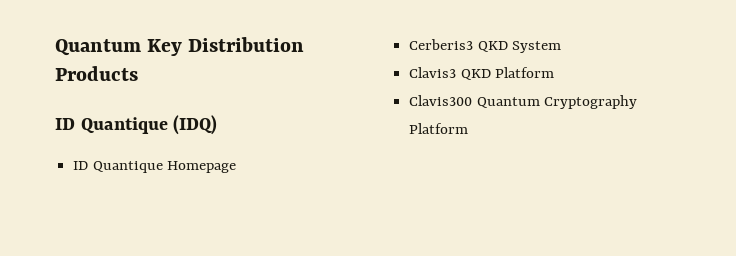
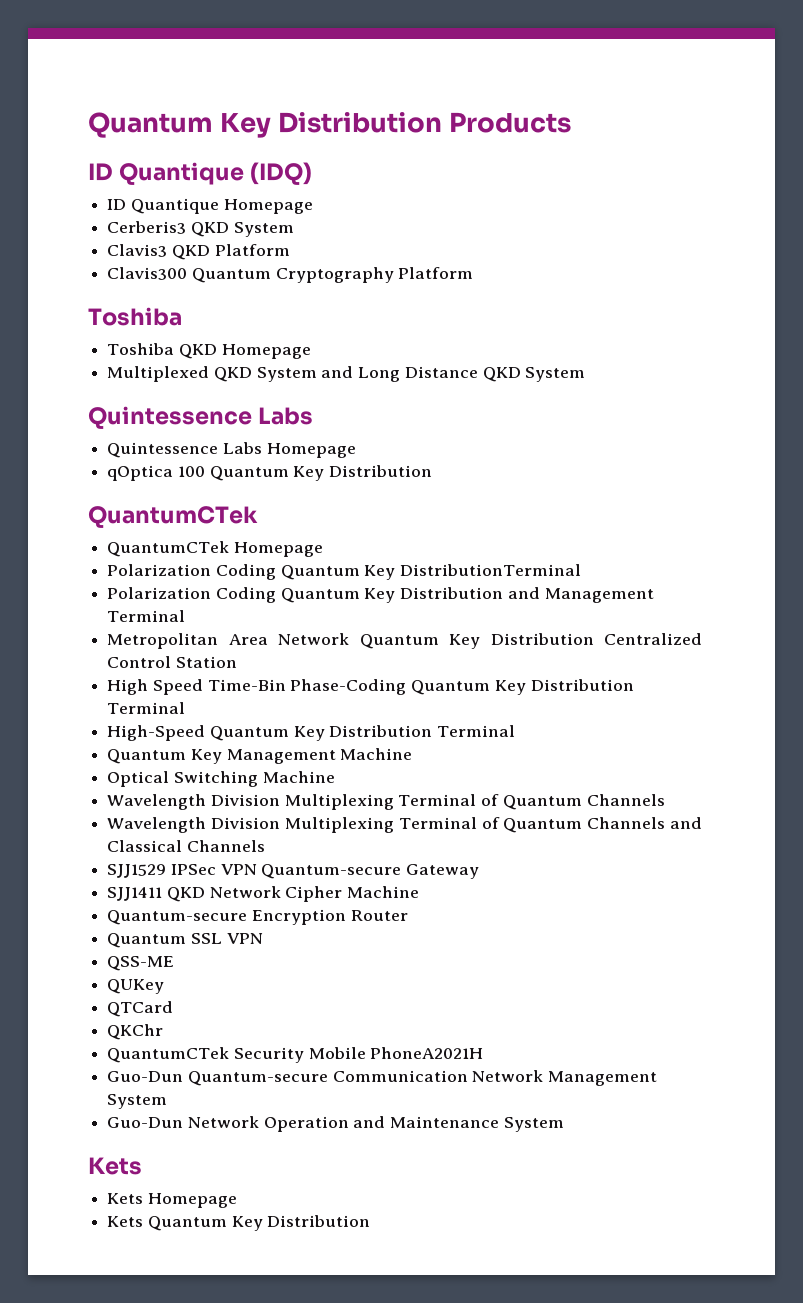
(469, 128) none -> [88,307,182,326] [107,343,311,359] [107,366,586,382] [88,406,314,429] [107,442,356,458] [107,465,433,481] [88,506,258,528] [107,541,323,557] [107,564,582,580] [107,587,654,603] [107,610,186,622] [107,633,702,649] [107,656,237,668] [107,679,634,695] [107,702,186,714] [107,725,516,741] [107,748,413,764] [107,771,335,787] [107,794,665,810] [107,817,703,833] [107,840,265,852] [107,864,480,879] [107,886,420,902] [107,909,408,925] [107,933,263,948] [107,956,175,971] [107,979,165,994] [107,1001,174,1017] [107,1024,164,1040] [107,1047,484,1063] [107,1070,658,1086] [107,1094,168,1109] [107,1116,564,1132] [88,1157,142,1175] [107,1193,237,1208] [107,1215,371,1231] // Toshiba // Toshiba QKD Homepage // Multiplexed QKD System and Long Distance QKD System // Quintessence Labs // Quintessence Labs Homepage // qOptica 100 Quantum Key Distribution // QuantumCTek // QuantumCTek Homepage // Polarization Coding Quantum Key DistributionTerminal // Polarization Coding Quantum Key Distribution and Management Terminal // Metropolitan Area Network Quantum Key Distribution Centralized Control Station // High Speed Time-Bin Phase-Coding Quantum Key Distribution Terminal // High-Speed Quantum Key Distribution Terminal // Quantum Key Management Machine // Optical Switching Machine // Wavelength Division Multiplexing Terminal of Quantum Channels // Wavelength Division Multiplexing Terminal of Quantum Channels and Classical Channels // SJJ1529 IPSec VPN Quantum-secure Gateway // SJJ1411 QKD Network Cipher Machine // Quantum-secure Encryption Router // Quantum SSL VPN // QSS-ME // QUKey // QTCard // QKChr // QuantumCTek Security Mobile PhoneA2021H // Guo-Dun Quantum-secure Communication Network Management System // Guo-Dun Network Operation and Maintenance System // Kets // Kets Homepage // Kets Quantum Key Distribution

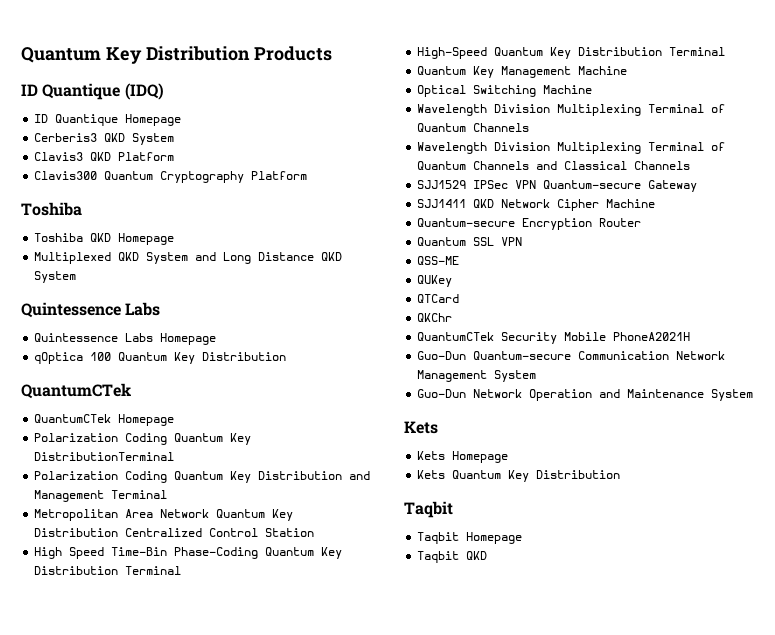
(371, 1221) none -> [404,501,453,518] [417,532,523,544] [417,551,488,563] // Taqbit // Taqbit Homepage // Taqbit QKD

